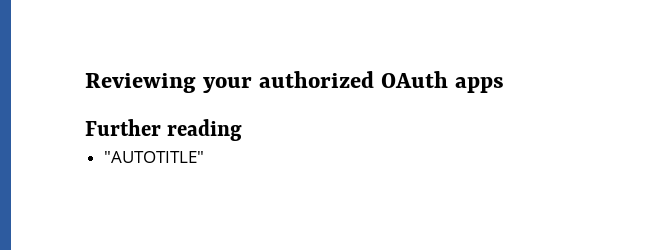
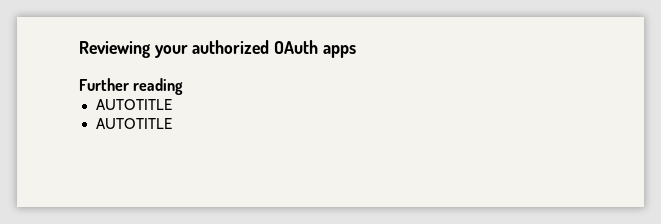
[103,151,204,163] "AUTOTITLE" -> [95,99,172,110] [95,118,172,129] AUTOTITLE // AUTOTITLE

